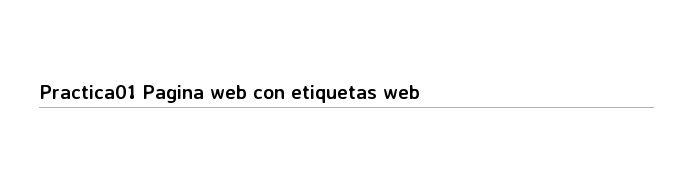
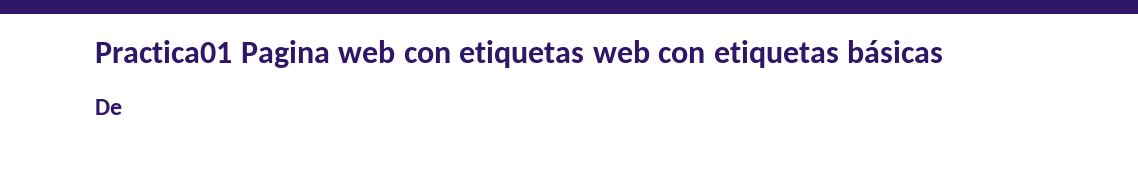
(420, 92) none -> [658,40,944,68] [95,99,122,115] con etiquetas básicas // De

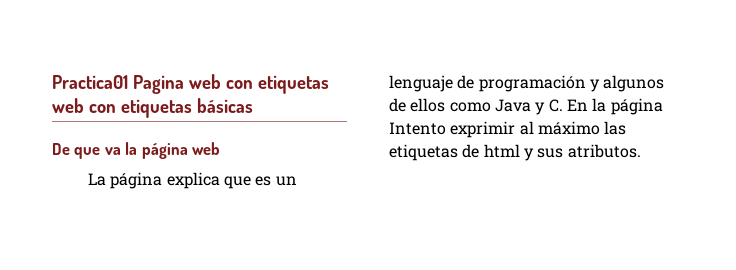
(122, 107) none -> [74,142,221,159] [87,172,297,189] [389,75,665,92] [389,98,663,115] [389,121,627,138] [389,144,641,161] que va la página web // La página explica que es un lenguaje de programación y algunos de ellos como Java y C. En la página Intento exprimir al máximo las etiquetas de html y sus atributos.

